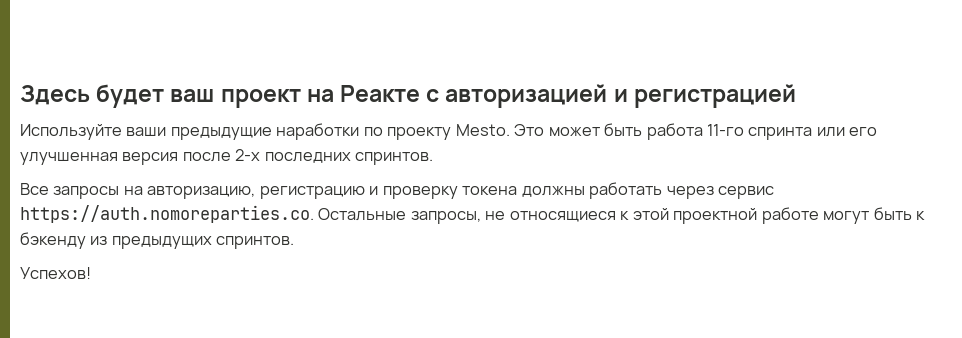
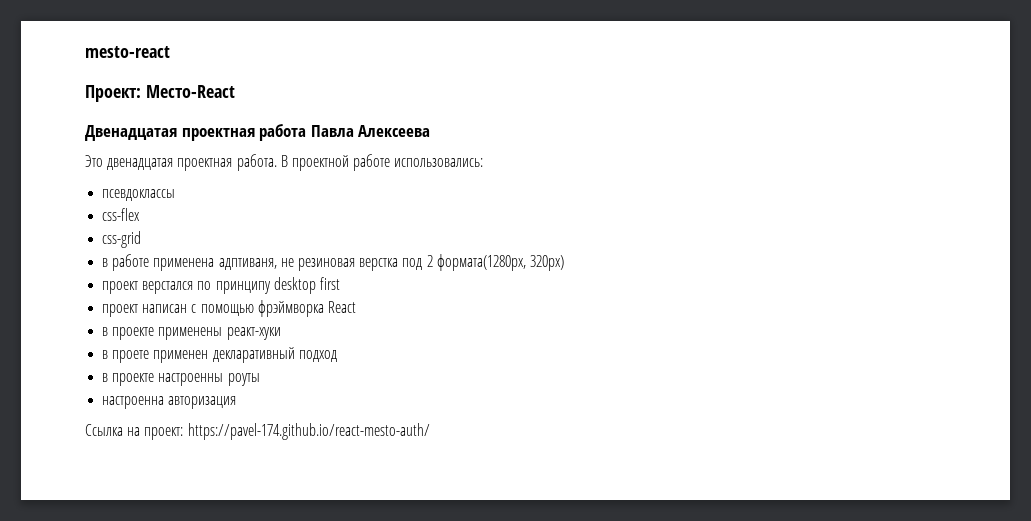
[20,84,796,108] [20,123,878,140] [20,149,434,165] [20,182,775,199] [20,205,926,224] [20,232,295,249] [20,267,91,279] Здесь будет ваш проект на Реакте с авторизацией и регистрацией // Используйте ваши предыдущие наработки по проекту Mesto. Это может быть работа 11-го спринта или его улучшенная версия после 2-х последних спринтов. // Все запросы на авторизацию, регистрацию и проверку токена должны работать через сервис https://auth.nomoreparties.co. Остальные запросы, не относящиеся к этой проектной работе могут быть к бэкенду из предыдущих спринтов. // Успехов! -> [85,46,170,58] [85,85,235,102] [85,124,431,141] [85,154,484,171] [102,189,176,201] [102,208,141,221] [102,231,142,248] [102,254,564,271] [102,277,340,294] [102,300,356,317] [102,327,281,340] [102,347,337,363] [102,373,260,386] [102,396,237,409] [85,423,430,440] mesto-react // Проект: Место-React // Двенадцатая проектная работа Павла Алексеева // Это двенадцатая проектная работа. В проектной работе использовались: // псевдоклассы // css-flex // css-grid // в работе применена адптиваня, не резиновая верстка под 2 формата(1280px, 320px) // проект верстался по принципу desktop first // проект написан с помощью фрэймворка React // в проекте применены реакт-хуки // в проете применен декларативный подход // в проекте настроенны роуты // настроенна авторизация // Ссылка на проект: https://pavel-174.github.io/react-mesto-auth/

